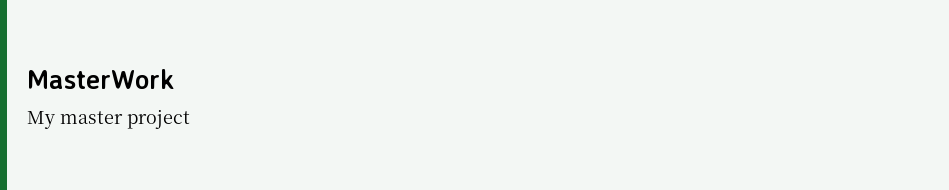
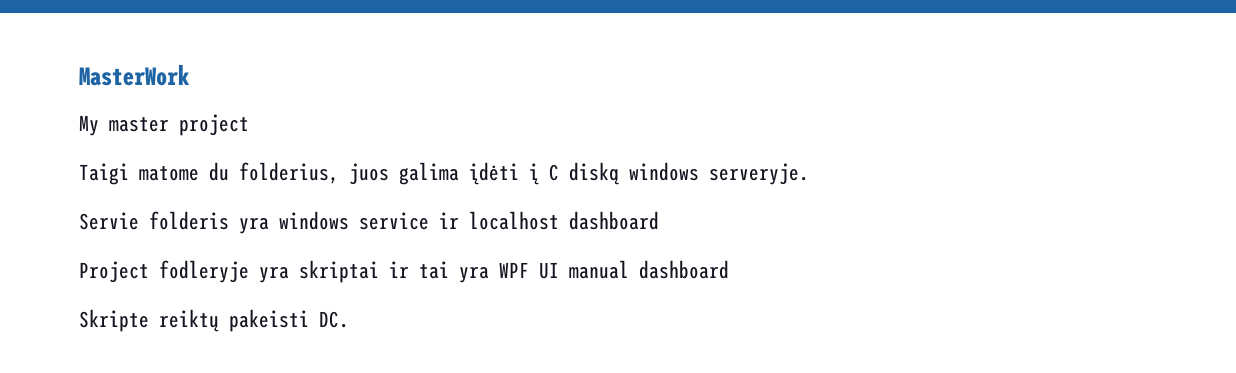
(190, 119) none -> [79,162,809,185] [79,211,659,234] [79,260,729,283] [79,309,349,332] // Taigi matome du folderius, juos galima įdėti į C diską windows serveryje. // Servie folderis yra windows service ir localhost dashboard // Project fodleryje yra skriptai ir tai yra WPF UI manual dashboard // Skripte reiktų pakeisti DC.

